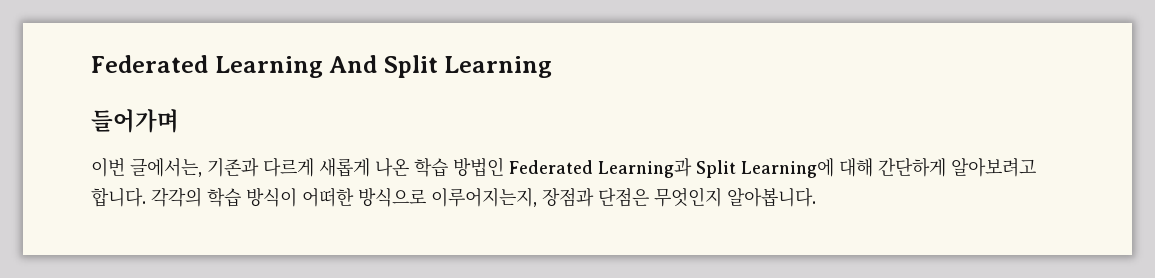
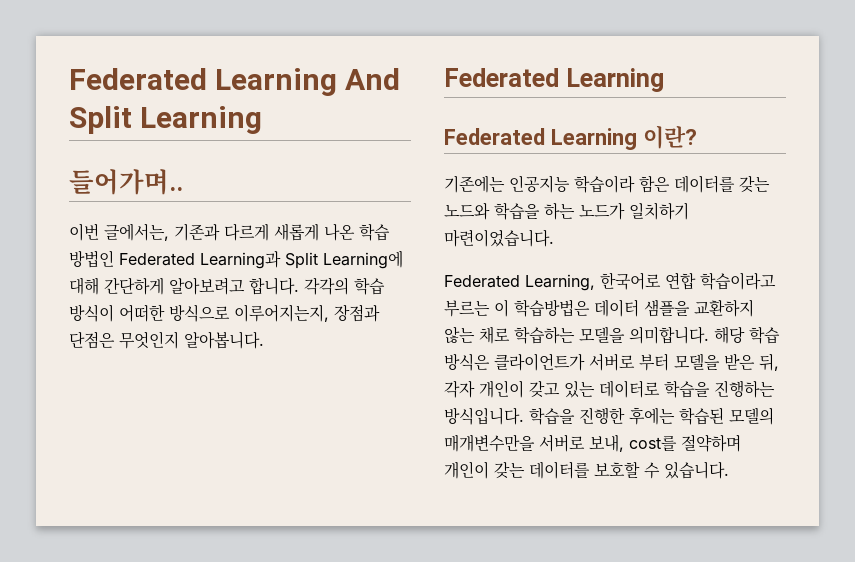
[91,109,179,133] 들어가며 -> [69,169,183,195] 들어가며..
(816, 197) none -> [444,68,664,92] [444,125,697,150] [444,175,770,193] [444,202,689,220] [444,229,554,247] [444,272,776,291] [444,299,754,317] [444,326,780,344] [444,353,779,371] [444,380,775,398] [444,407,774,425] [444,434,741,452] [444,461,729,479] // Federated Learning // Federated Learning 이란? // 기존에는 인공지능 학습이라 함은 데이터를 갖는 노드와 학습을 하는 노드가 일치하기 마련이었습니다. // Federated Learning, 한국어로 연합 학습이라고 부르는 이 학습방법은 데이터 샘플을 교환하지 않는 채로 학습하는 모델을 의미합니다. 해당 학습 방식은 클라이언트가 서버로 부터 모델을 받은 뒤, 각자 개인이 갖고 있는 데이터로 학습을 진행하는 방식입니다. 학습을 진행한 후에는 학습된 모델의 매개변수만을 서버로 보내, cost를 절약하며 개인이 갖는 데이터를 보호할 수 있습니다.

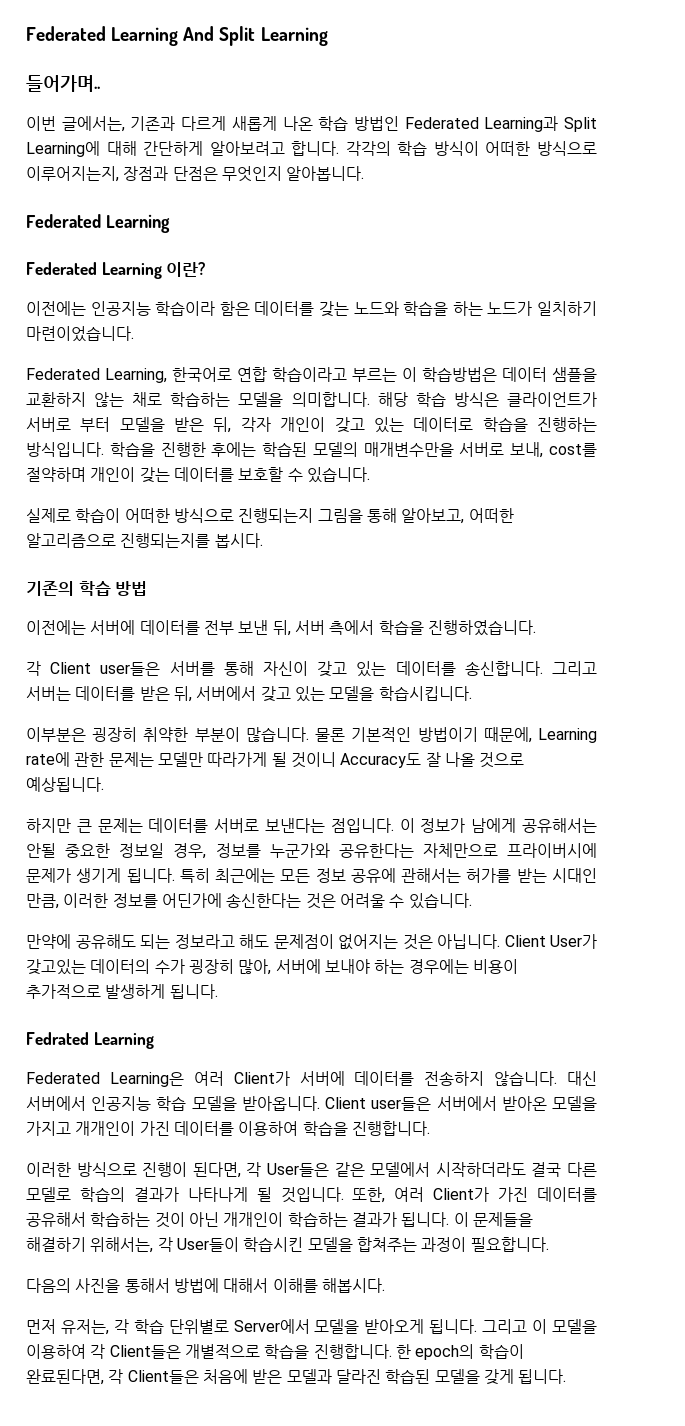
[444,175,505,193] 기존에는 -> [26,301,86,316] 이전에는
(729, 470) none -> [26,508,514,524] [26,533,263,548] [26,581,148,596] [26,620,536,636] [26,661,597,677] [26,686,472,702] [26,727,597,743] [26,752,525,768] [26,777,104,792] [26,818,598,833] [26,843,597,859] [26,868,597,883] [26,893,472,909] [26,934,597,950] [26,959,518,975] [26,984,218,999] [26,1032,154,1049] [26,1071,597,1087] [26,1096,597,1111] [26,1121,430,1136] [26,1162,598,1178] [26,1187,598,1203] [26,1212,533,1228] [26,1237,549,1253] [26,1278,385,1293] [26,1319,598,1335] [26,1344,524,1360] [26,1369,567,1385] // 실제로 학습이 어떠한 방식으로 진행되는지 그림을 통해 알아보고, 어떠한 알고리즘으로 진행되는지를 봅시다. // 기존의 학습 방법 // 이전에는 서버에 데이터를 전부 보낸 뒤, 서버 측에서 학습을 진행하였습니다. // 각 Client user들은 서버를 통해 자신이 갖고 있는 데이터를 송신합니다. 그리고 서버는 데이터를 받은 뒤, 서버에서 갖고 있는 모델을 학습시킵니다. // 이부분은 굉장히 취약한 부분이 많습니다. 물론 기본적인 방법이기 때문에, Learning rate에 관한 문제는 모델만 따라가게 될 것이니 Accuracy도 잘 나올 것으로 예상됩니다. // 하지만 큰 문제는 데이터를 서버로 보낸다는 점입니다. 이 정보가 남에게 공유해서는 안될 중요한 정보일 경우, 정보를 누군가와 공유한다는 자체만으로 프라이버시에 문제가 생기게 됩니다. 특히 최근에는 모든 정보 공유에 관해서는 허가를 받는 시대인 만큼, 이러한 정보를 어딘가에 송신한다는 것은 어려울 수 있습니다. // 만약에 공유해도 되는 정보라고 해도 문제점이 없어지는 것은 아닙니다. Client User가 갖고있는 데이터의 수가 굉장히 많아, 서버에 보내야 하는 경우에는 비용이 추가적으로 발생하게 됩니다. // Fedrated Learning // Federated Learning은 여러 Client가 서버에 데이터를 전송하지 않습니다. 대신 서버에서 인공지능 학습 모델을 받아옵니다. Client user들은 서버에서 받아온 모델을 가지고 개개인이 가진 데이터를 이용하여 학습을 진행합니다. // 이러한 방식으로 진행이 된다면, 각 User들은 같은 모델에서 시작하더라도 결국 다른 모델로 학습의 결과가 나타나게 될 것입니다. 또한, 여러 Client가 가진 데이터를 공유해서 학습하는 것이 아닌 개개인이 학습하는 결과가 됩니다. 이 문제들을 해결하기 위해서는, 각 User들이 학습시킨 모델을 합쳐주는 과정이 필요합니다. // 다음의 사진을 통해서 방법에 대해서 이해를 해봅시다. // 먼저 유저는, 각 학습 단위별로 Server에서 모델을 받아오게 됩니다. 그리고 이 모델을 이용하여 각 Client들은 개별적으로 학습을 진행합니다. 한 epoch의 학습이 완료된다면, 각 Client들은 처음에 받은 모델과 달라진 학습된 모델을 갖게 됩니다.

